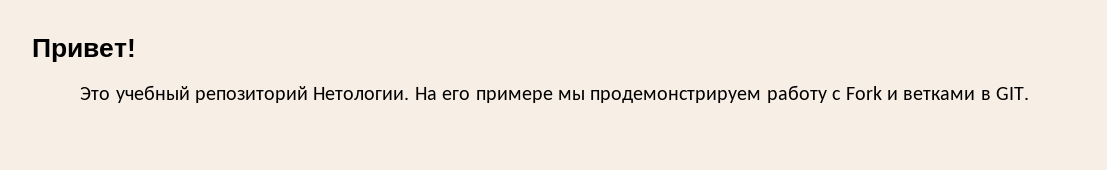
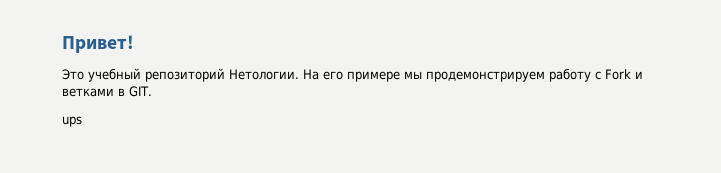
(1030, 93) none -> [62,116,82,127] // ups

